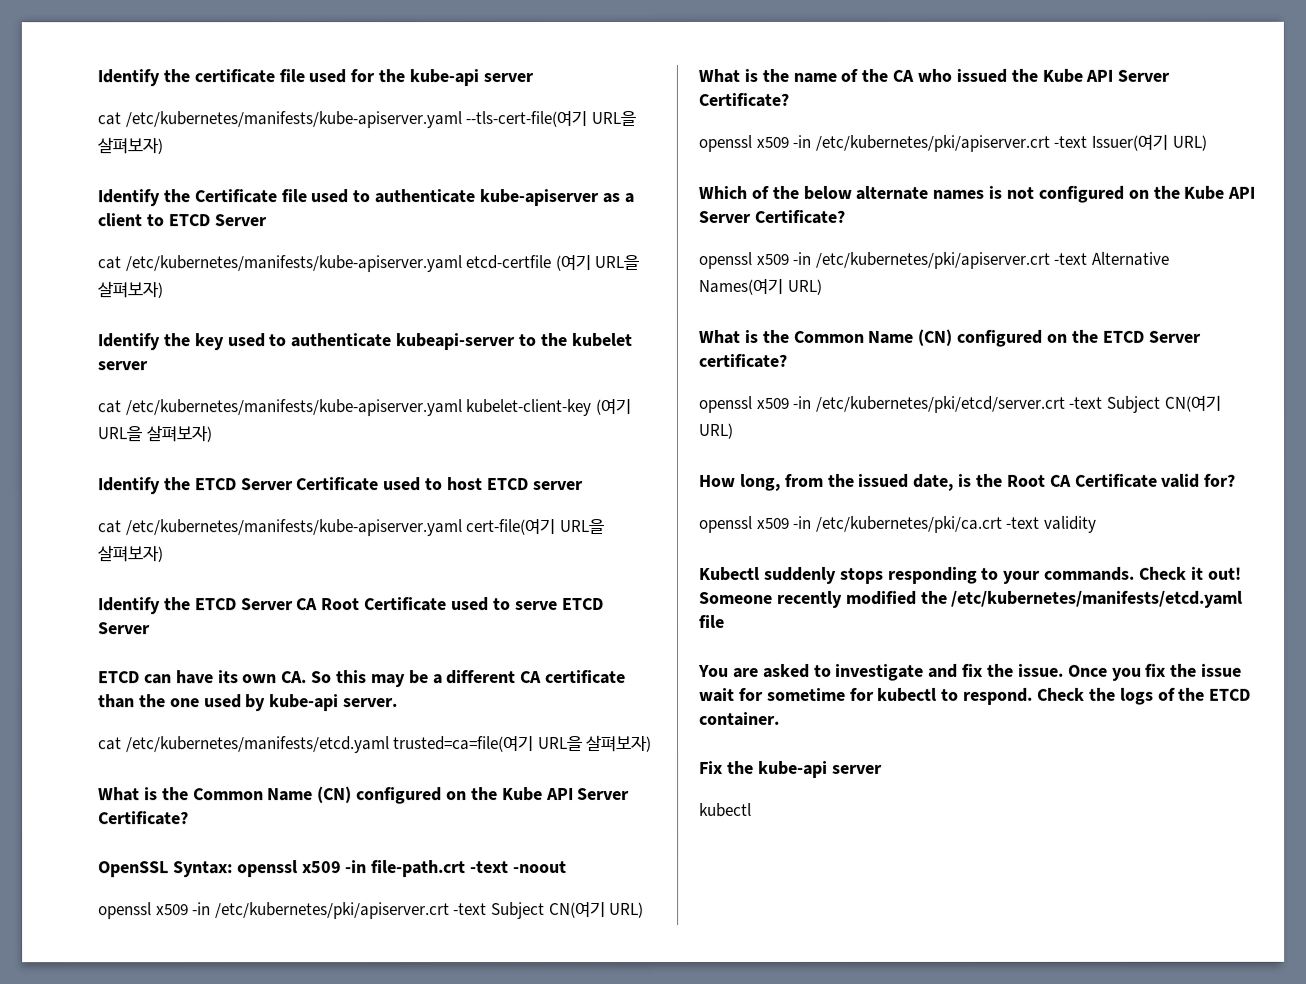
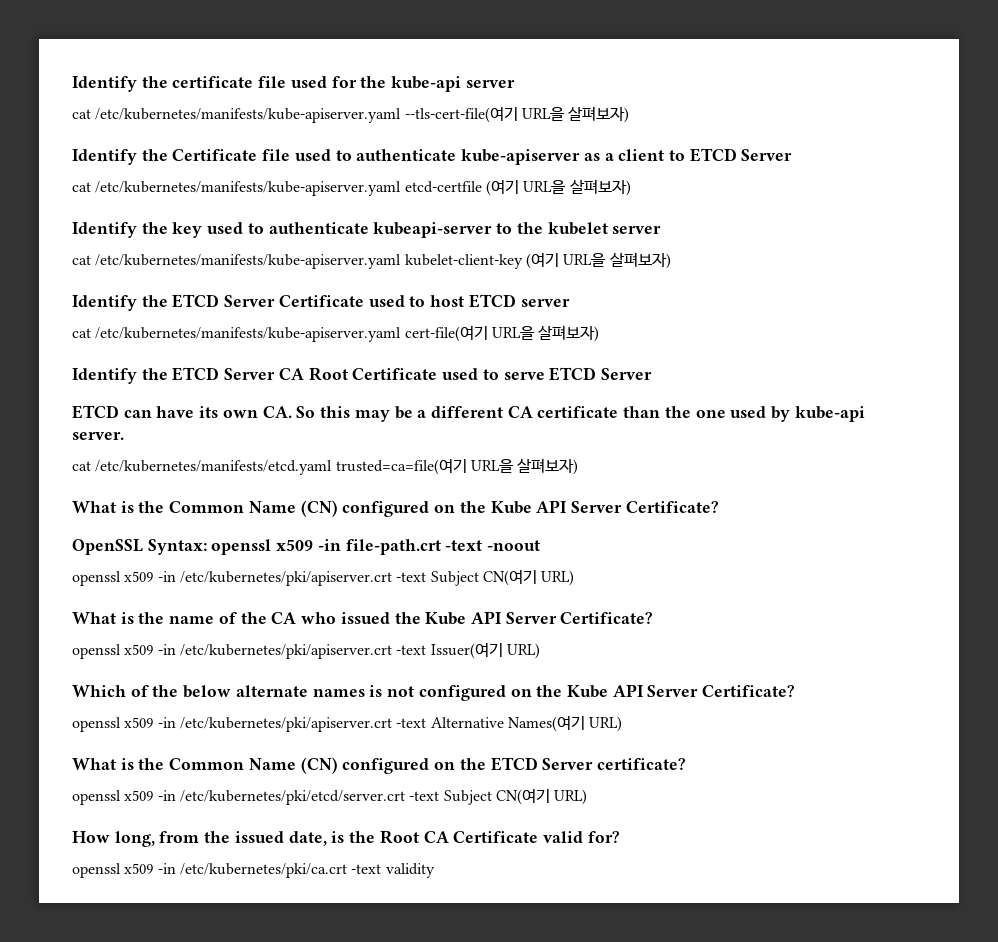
[699,566,1242,584] [699,590,1244,608] [699,614,725,628] [698,663,1243,681] [699,687,1252,705] [699,711,780,726] [699,760,883,778] [699,802,752,817] // Kubectl suddenly stops responding to your commands. Check it out! Someone recently modified the /etc/kubernetes/manifests/etcd.yaml file // You are asked to investigate and fix the issue. Once you fix the issue wait for sometime for kubectl to respond. Check the logs of the ETCD container. // Fix the kube-api server // kubectl -> (435, 870) none

